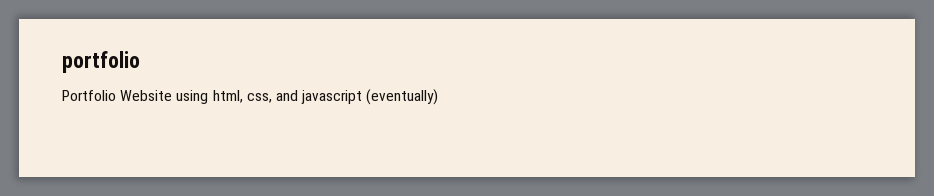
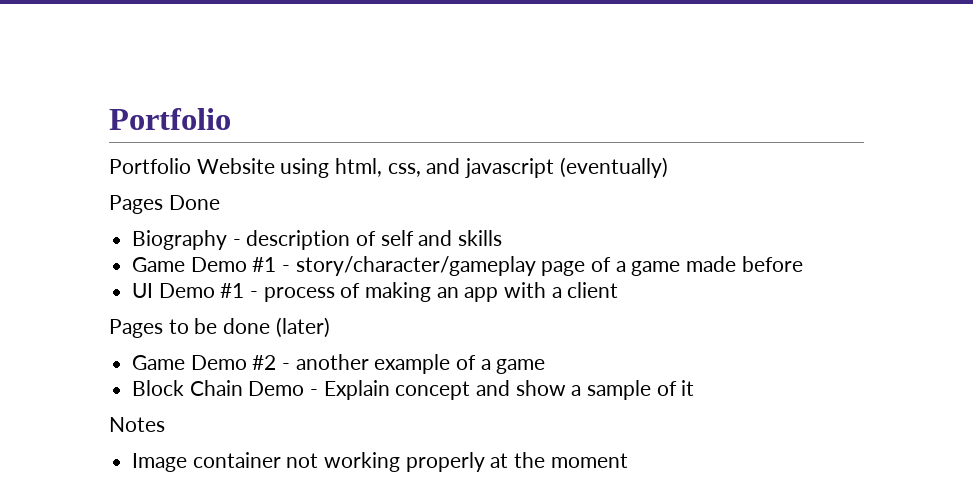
[62,51,140,73] portfolio -> [109,108,231,130] Portfolio
(439, 97) none -> [109,195,220,214] [132,230,503,250] [132,256,803,276] [132,282,619,302] [109,317,330,338] [132,354,546,374] [132,380,695,400] [109,417,165,432] [132,452,628,472] // Pages Done // Biography - description of self and skills // Game Demo #1 - story/character/gameplay page of a game made before // UI Demo #1 - process of making an app with a client // Pages to be done (later) // Game Demo #2 - another example of a game // Block Chain Demo - Explain concept and show a sample of it // Notes // Image container not working properly at the moment

